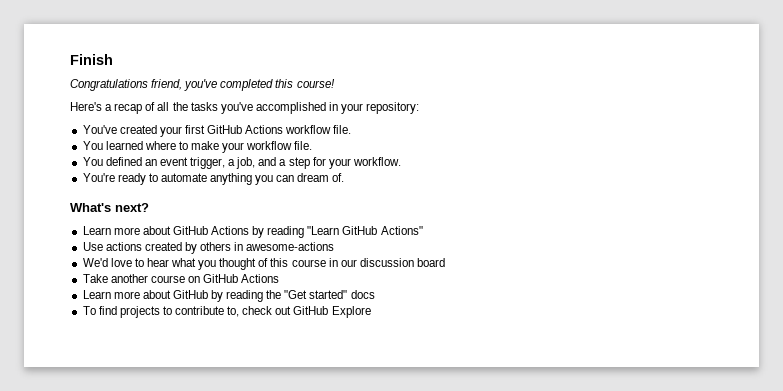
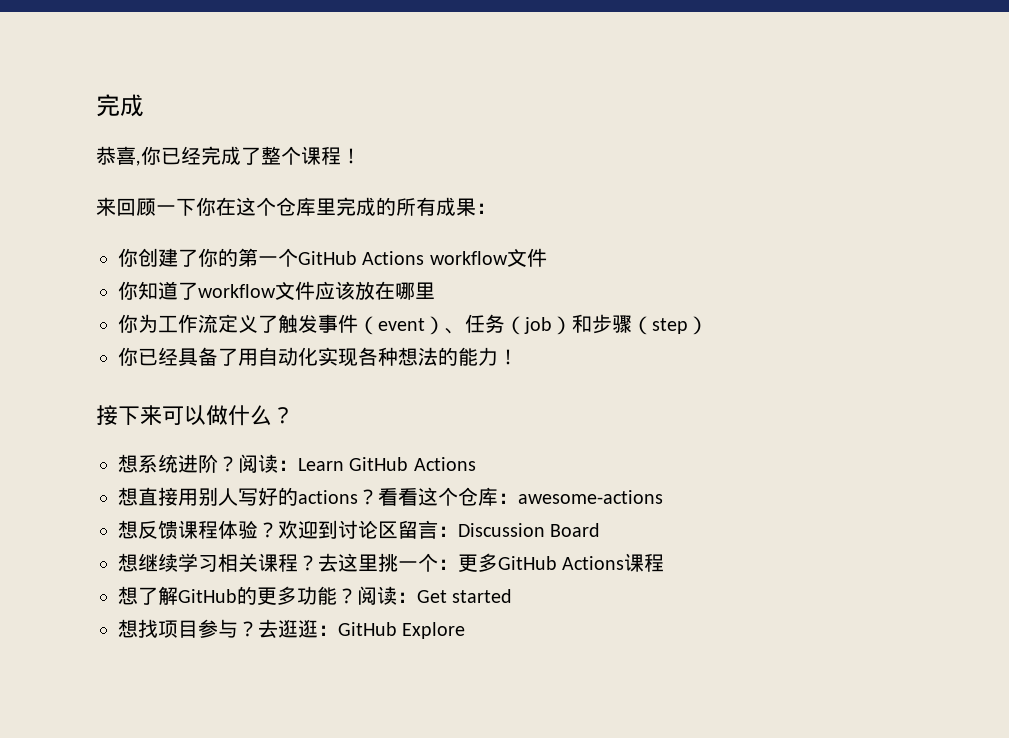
[70,54,113,65] [70,79,335,91] [70,102,420,114] [82,125,352,137] [82,141,313,153] [82,157,401,169] [82,173,345,185] [70,203,149,212] [82,226,423,238] [82,242,335,254] [82,258,446,270] [82,274,280,283] [82,290,375,302] [82,306,292,318] Finish // Congratulations friend, you've completed this course! // Here's a recap of all the tasks you've accomplished in your repository: // You've created your first GitHub Actions workflow file. // You learned where to make your workflow file. // You defined an event trigger, a job, and a step for your workflow. // You're ready to automate anything you can dream of. // What's next? // Learn more about GitHub Actions by reading "Learn GitHub Actions" // Use actions created by others in awesome-actions // We'd love to hear what you thought of this course in our discussion board // Take another course on GitHub Actions // Learn more about GitHub by reading the "Get started" docs // To find projects to contribute to, check out -> [96,94,144,117] [96,146,361,166] [96,197,496,216] [118,248,547,267] [118,281,435,300] [118,314,708,335] [118,347,518,367] [96,405,294,426] [118,454,476,473] [118,487,663,506] [118,520,601,540] [118,553,665,572] [118,586,513,605] [118,619,338,638] 完成 // 恭喜,你已经完成了整个课程！ // 来回顾一下你在这个仓库里完成的所有成果： // 你创建了你的第一个GitHub Actions workflow文件 // 你知道了workflow文件应该放在哪里 // 你为工作流定义了触发事件（event）、任务（job）和步骤（step） // 你已经具备了用自动化实现各种想法的能力！ // 接下来可以做什么？ // 想系统进阶？阅读：Learn GitHub Actions // 想直接用别人写好的actions？看看这个仓库：awesome-actions // 想反馈课程体验？欢迎到讨论区留言：Discussion Board // 想继续学习相关课程？去这里挑一个：更多GitHub Actions课程 // 想了解GitHub的更多功能？阅读：Get started // 想找项目参与？去逛逛：

